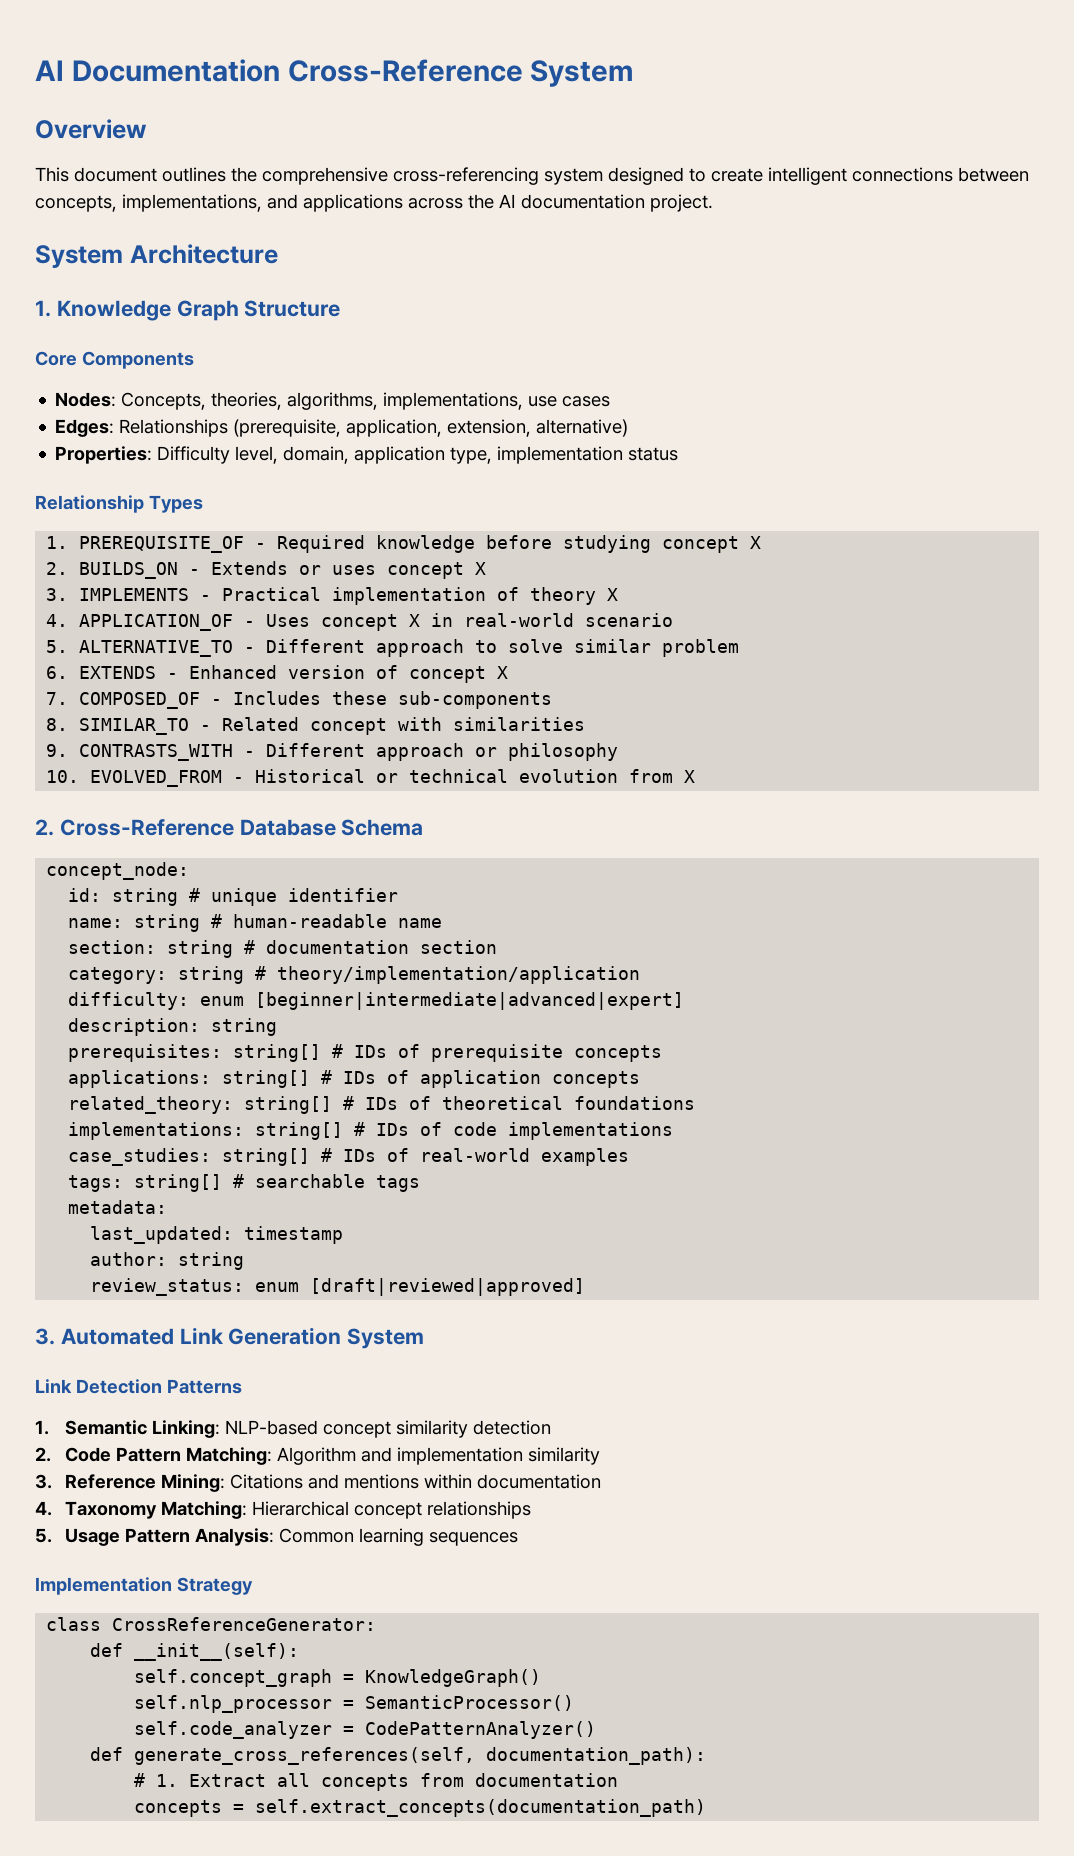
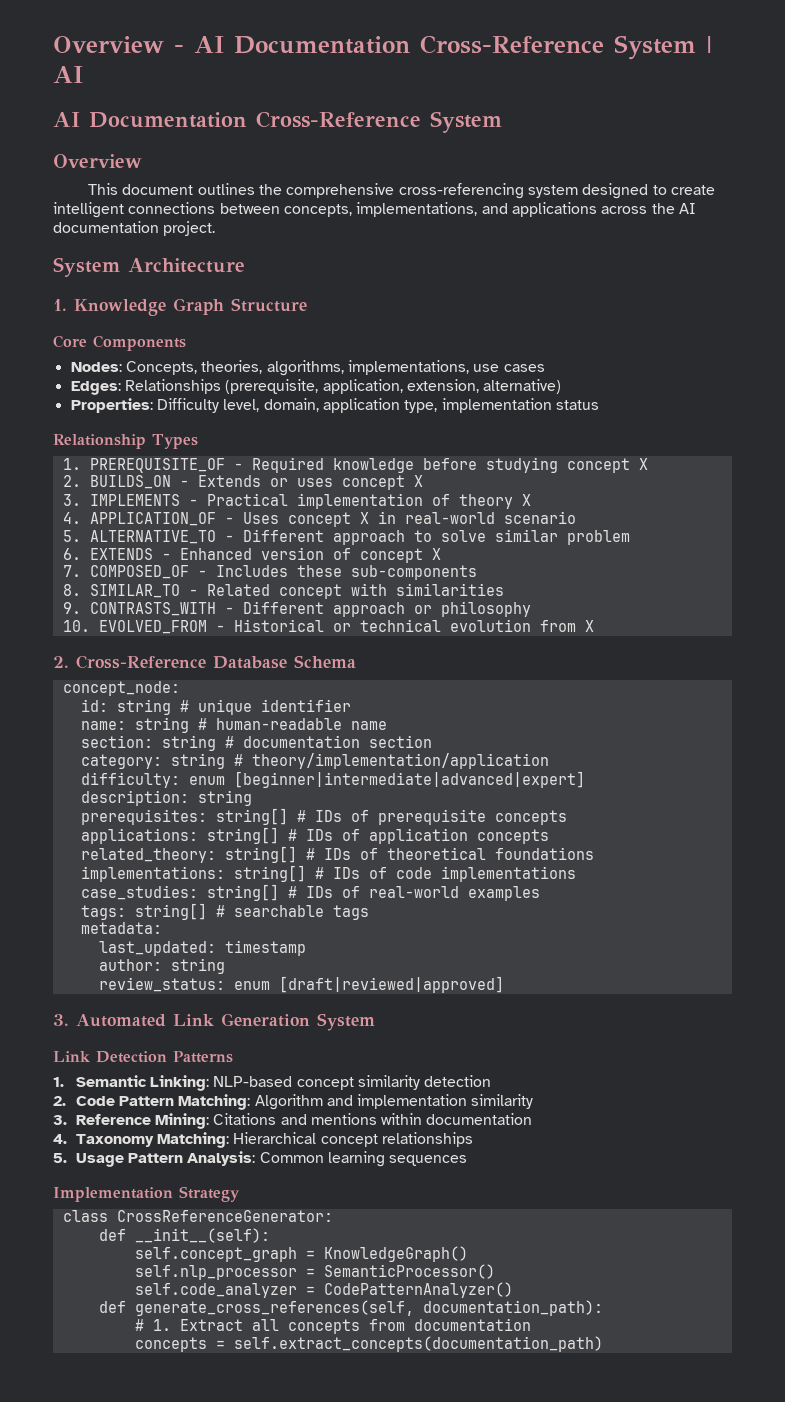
(35, 70) none -> [53,35,712,60] [53,66,83,83] Overview - AI Documentation Cross-Reference System | AI //

